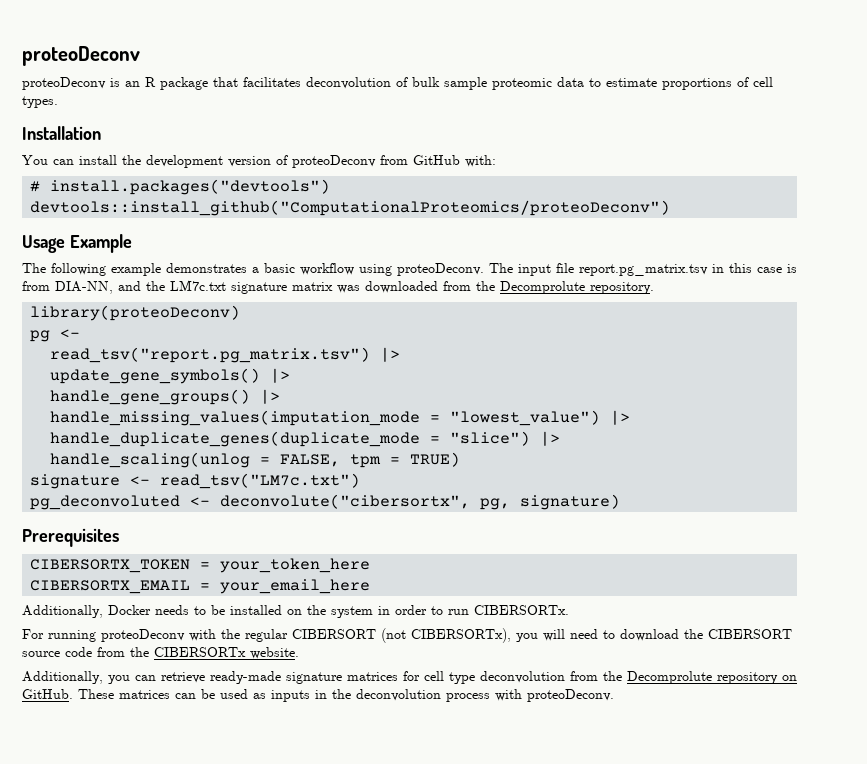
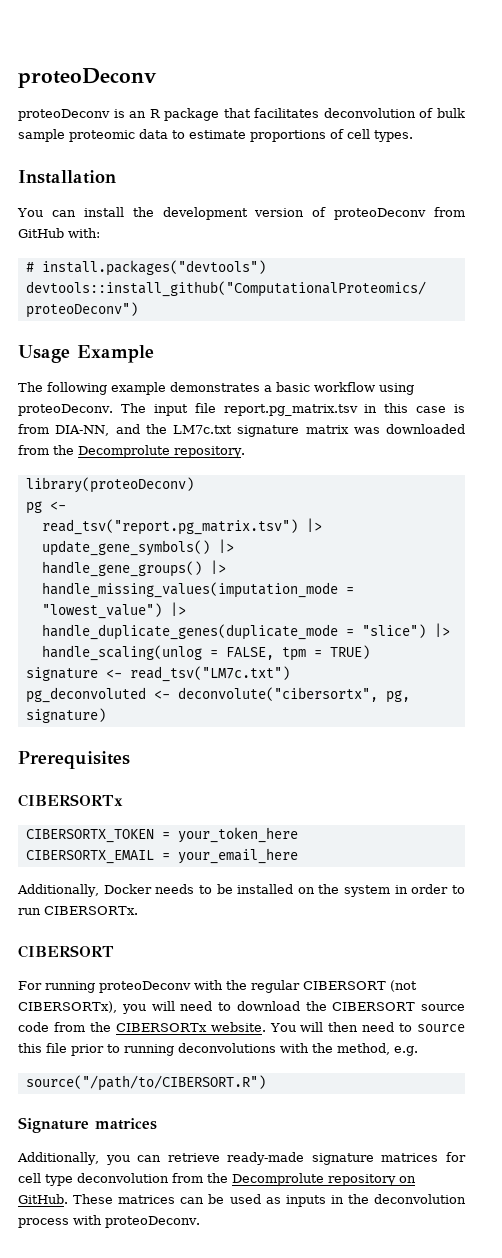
(119, 537) none -> [18,794,123,807] // CIBERSORTx
(569, 610) none -> [18,945,114,958] // CIBERSORT
(299, 653) none -> [269,1022,466,1032] [18,1043,418,1056] [25,1075,266,1091] [18,1117,157,1133] You will then need to source this file prior to running deconvolutions with the method, e.g. // source("/path/to/CIBERSORT.R") // Signature matrices

